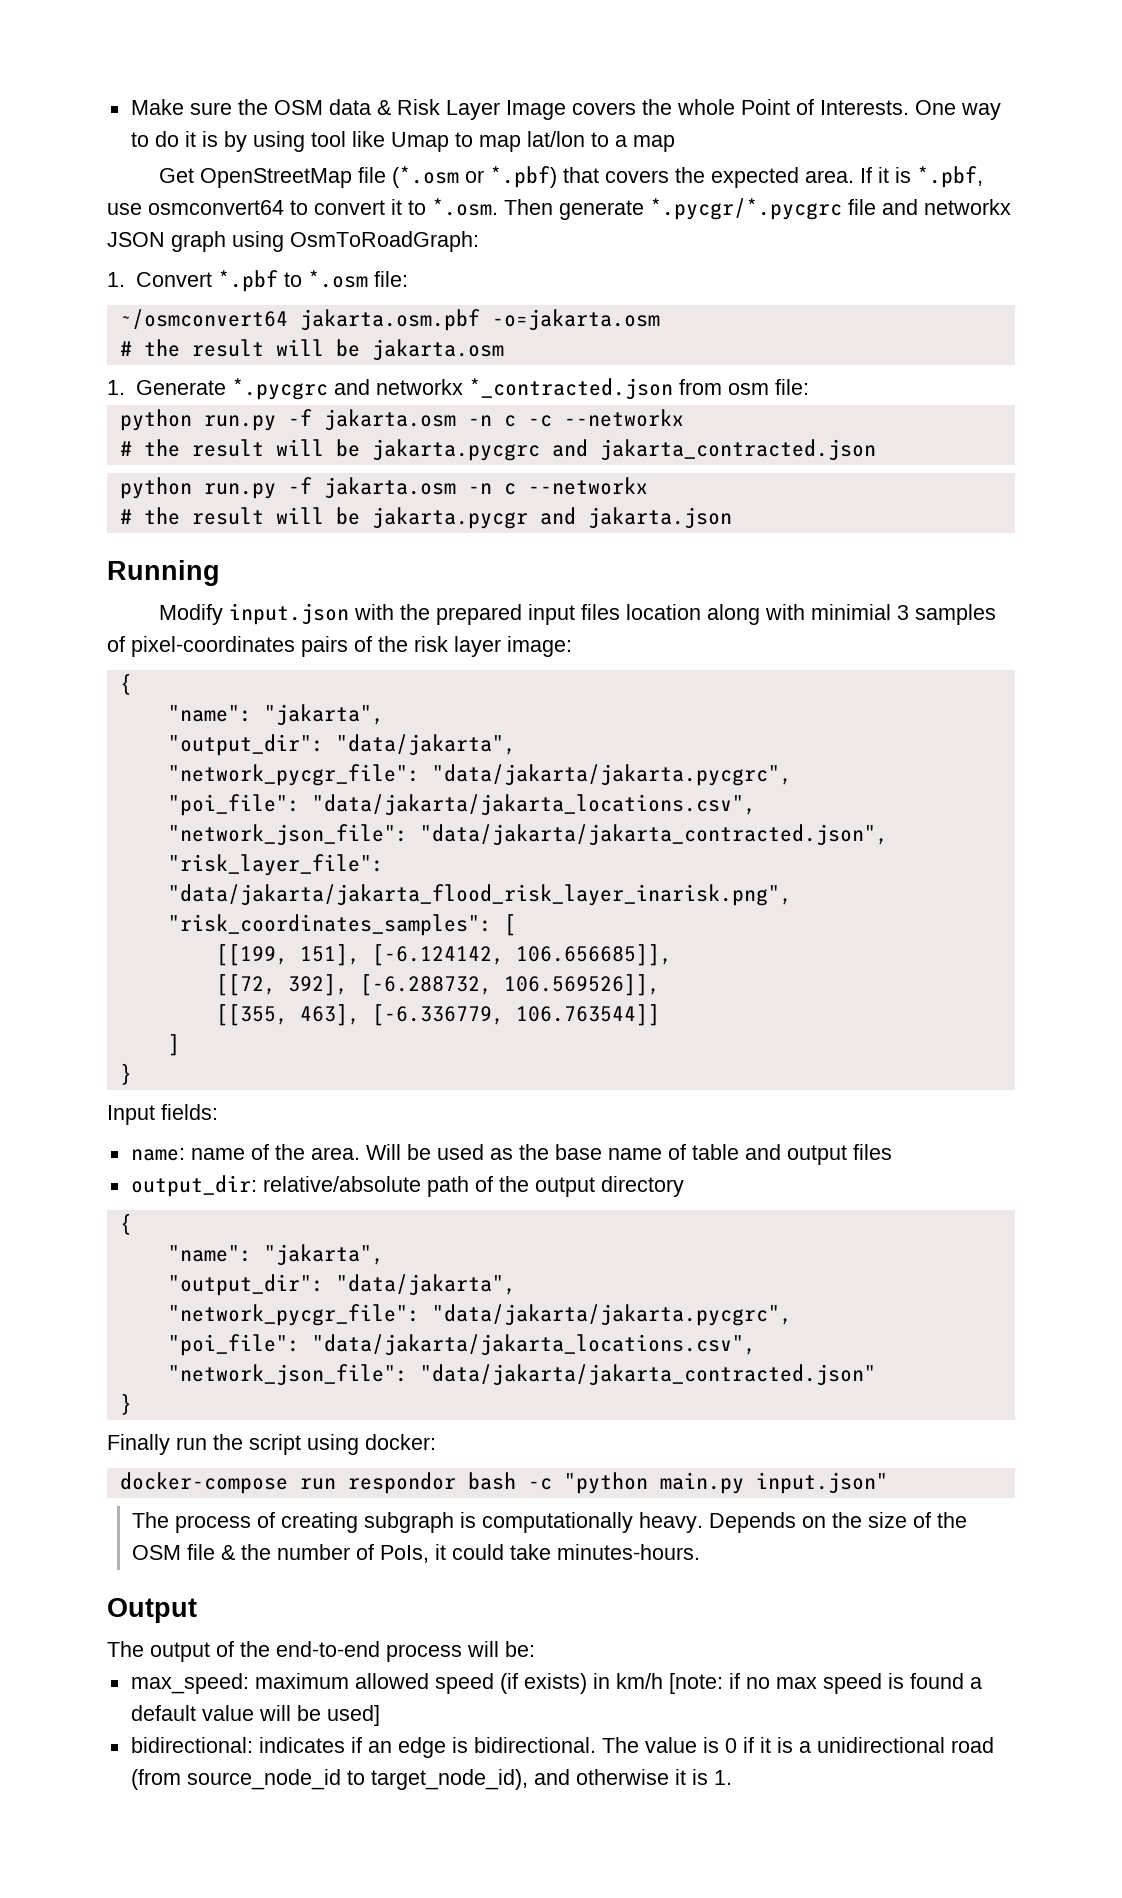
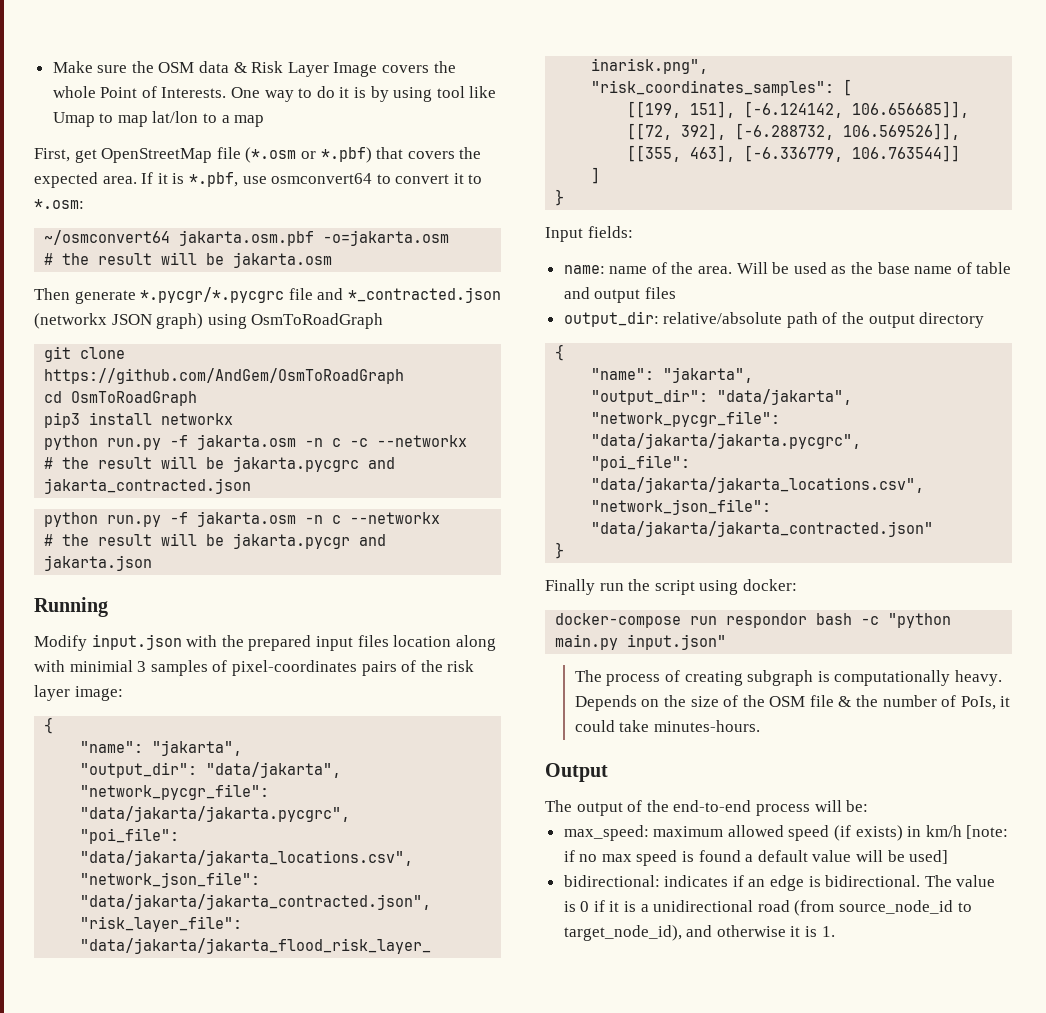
[158,168,194,183] Get -> [34,148,97,163] First, get
[432,198,1011,220] [107,231,479,252] [107,270,408,292] *.osm. Then generate *.pycgr/*.pycgrc file and networkx JSON graph using OsmToRoadGraph: // 1. Convert *.pbf to *.osm file: -> [34,199,84,209] *.osm:
[107,378,809,400] 1. Generate *.pycgrc and networkx *_contracted.json from osm file: -> [34,287,501,304] [34,313,384,329] [44,346,126,362] [44,368,405,384] [44,391,198,406] [44,412,234,428] Then generate *.pycgr/*.pycgrc file and *_contracted.json (networkx JSON graph) using OsmToRoadGraph // git clone https://github.com/AndGem/OsmToRoadGraph // cd OsmToRoadGraph // pip3 install networkx

